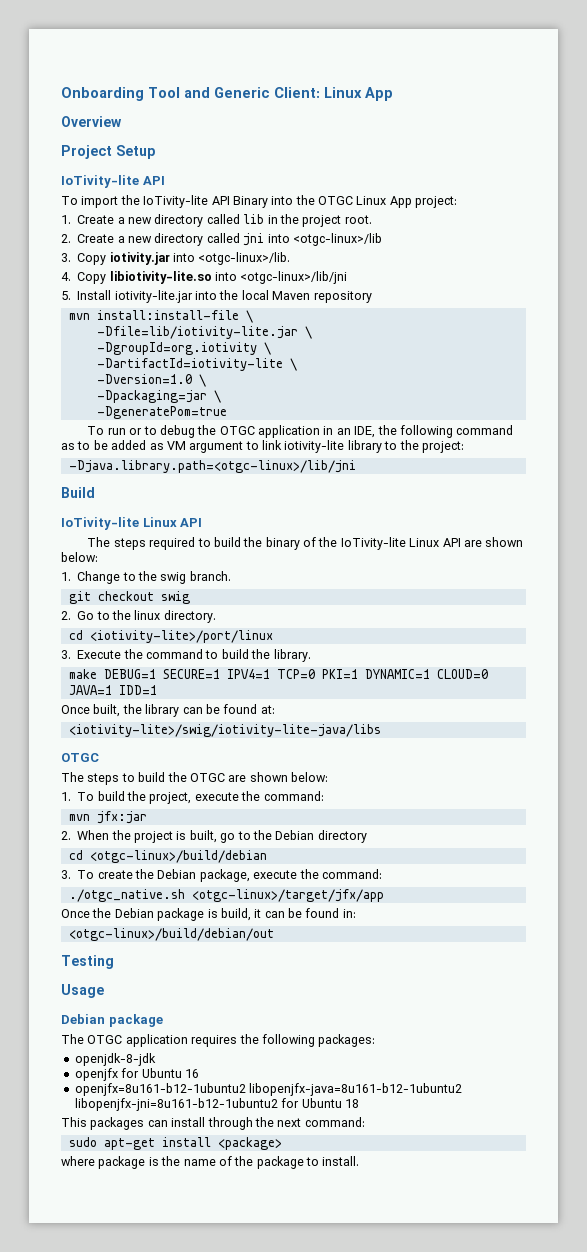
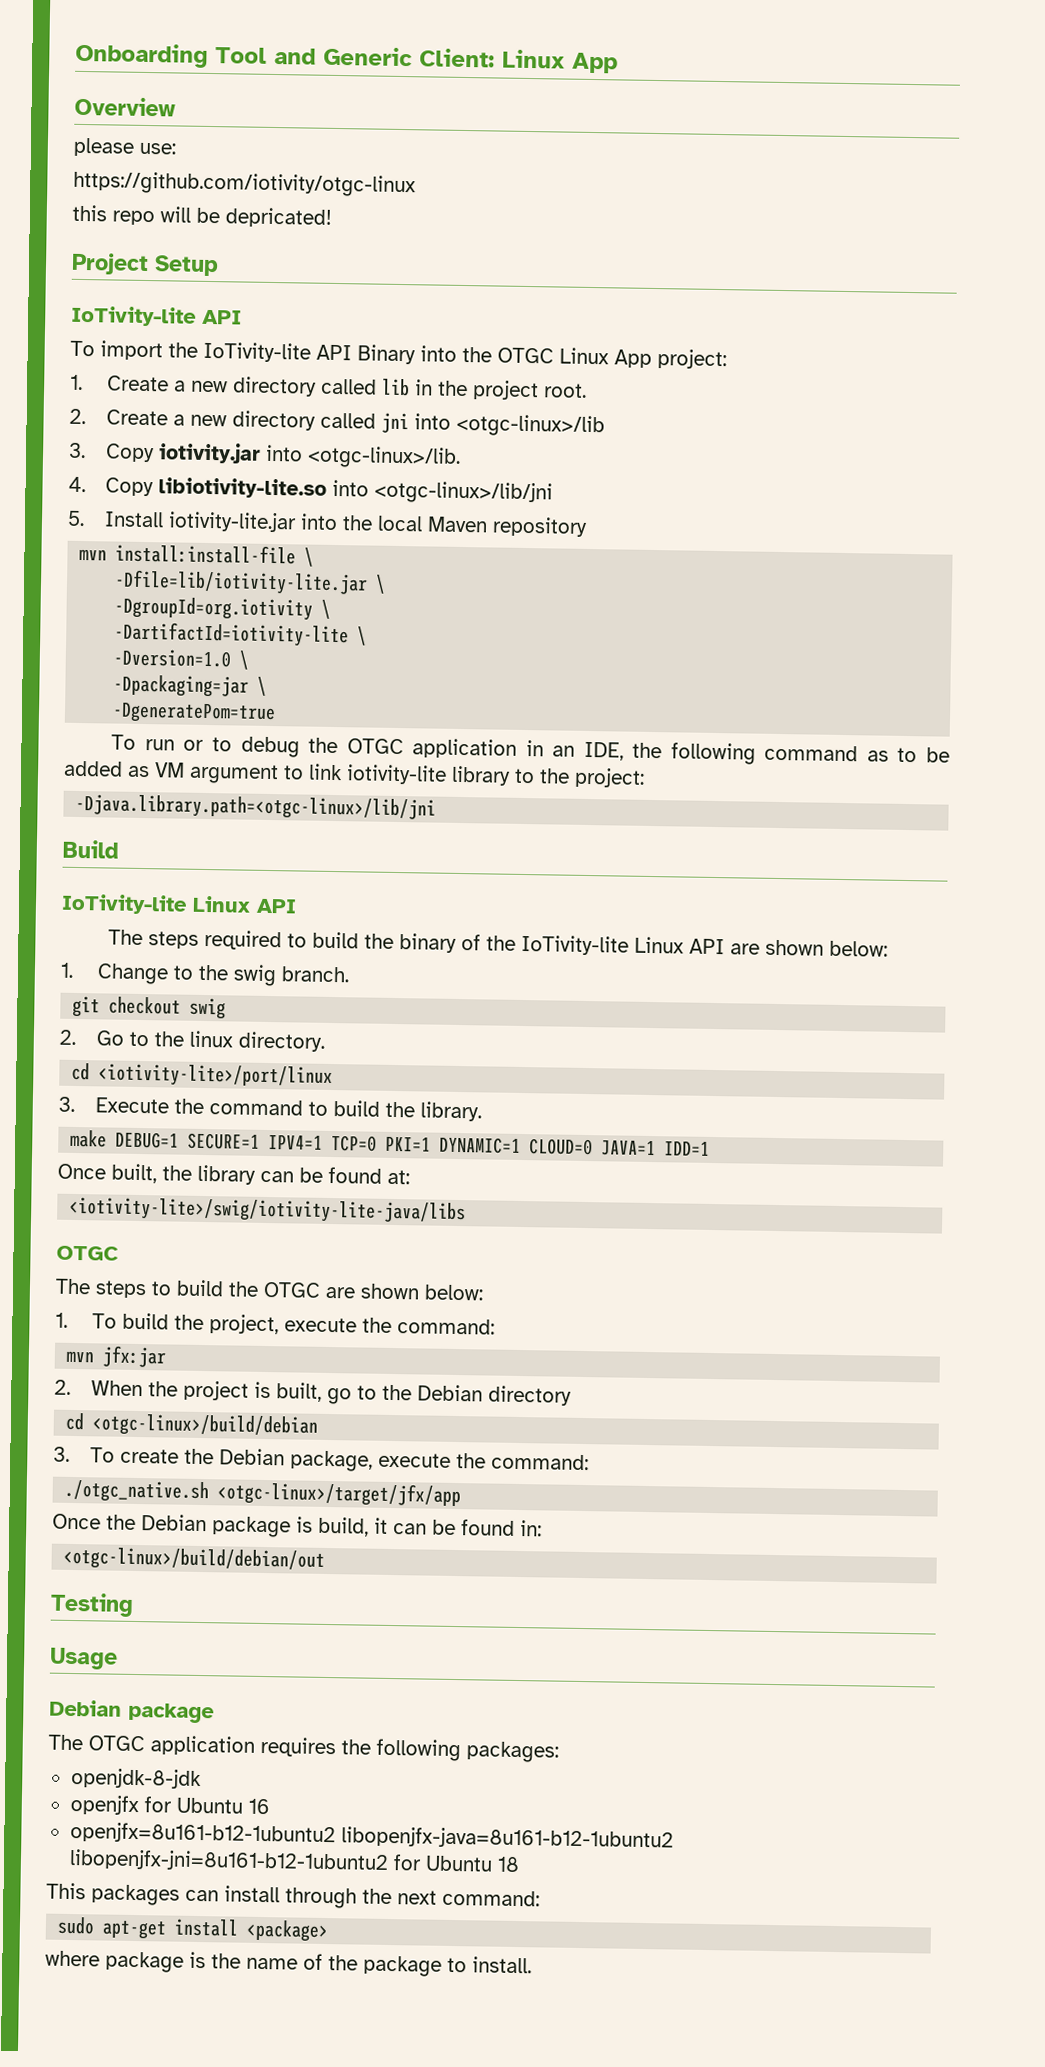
(122, 121) none -> [73,137,176,157] [73,170,416,198] [72,204,332,228] // please use: // https://github.com/iotivity/otgc-linux // this repo will be depricated!

